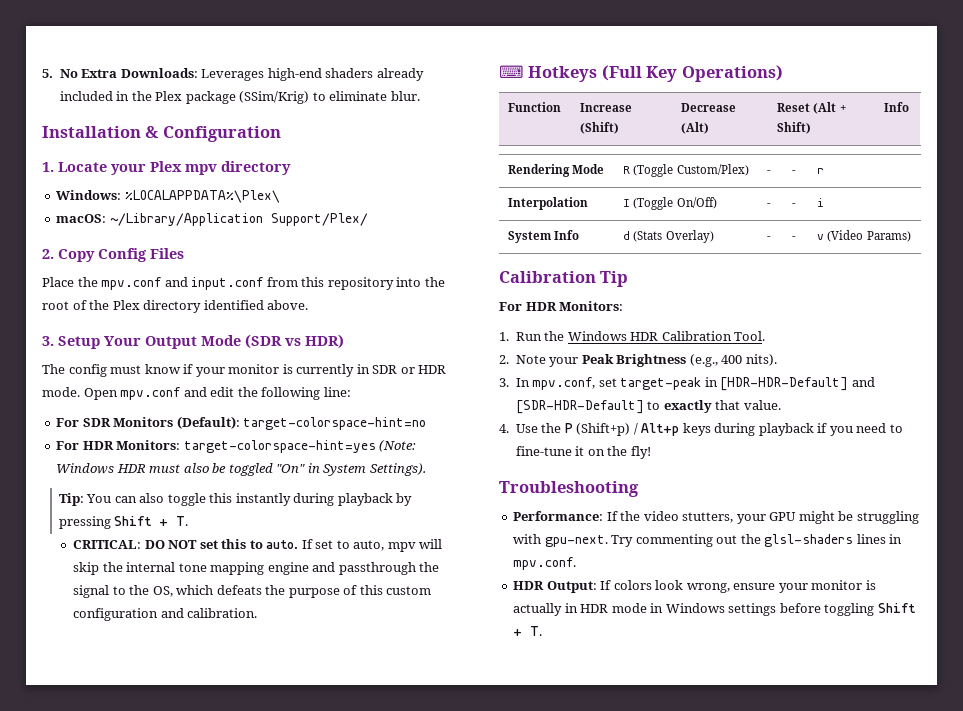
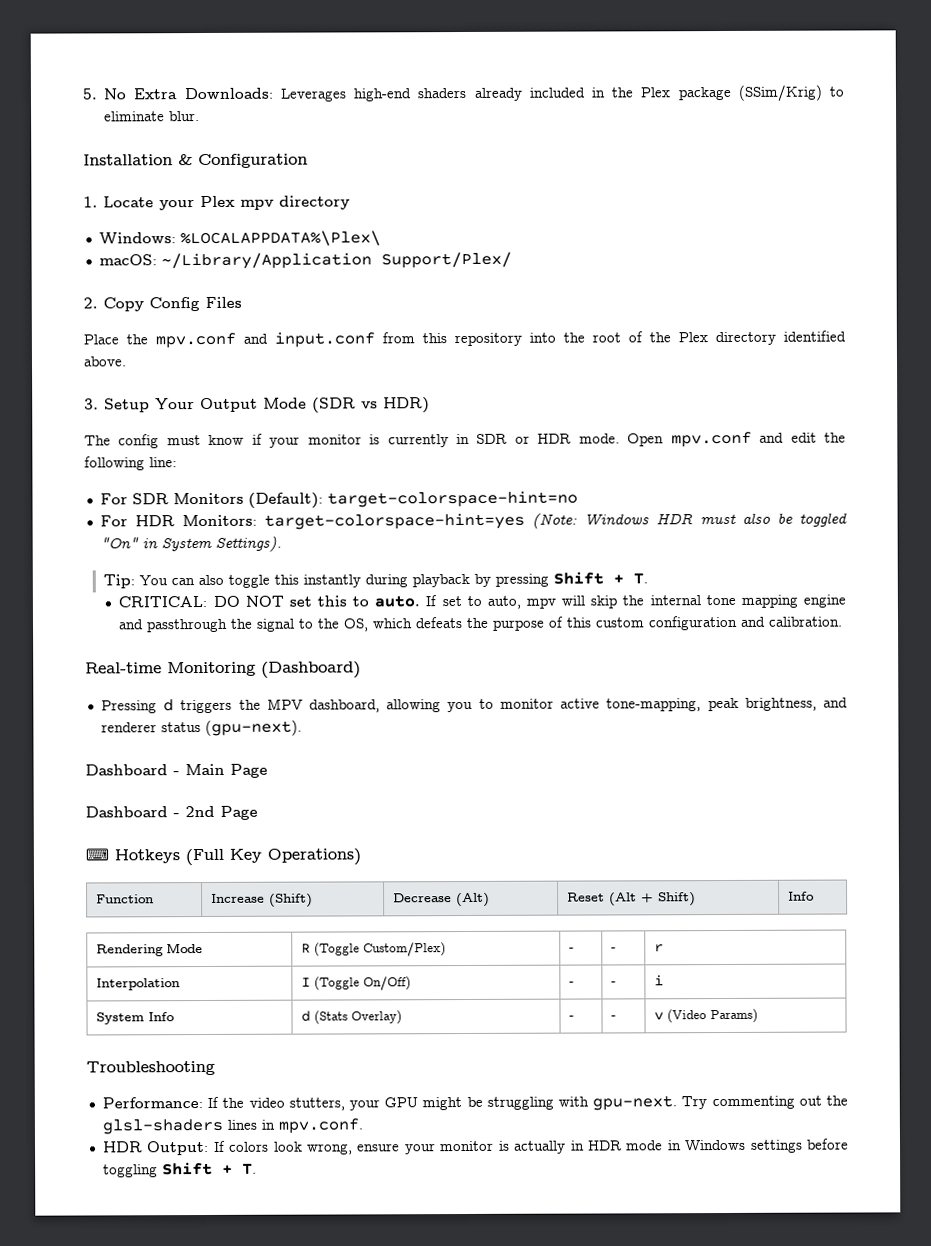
(258, 613) none -> [85,661,361,679] [100,697,849,714] [100,719,302,737] [85,763,268,778] [85,805,258,820] // Real-time Monitoring (Dashboard) // Pressing d triggers the MPV dashboard, allowing you to monitor active tone-mapping, peak brightness, and renderer status (gpu-next). // Dashboard - Main Page // Dashboard - 2nd Page
[499,271,629,287] [499,301,624,311] [499,331,766,341] [499,354,777,367] [499,377,875,391] [515,400,781,414] [499,423,903,436] [515,446,651,459] // Calibration Tip // For HDR Monitors: // 1. Run the Windows HDR Calibration Tool. // 2. Note your Peak Brightness (e.g., 400 nits). // 3. In mpv.conf, set target-peak in [HDR-HDR-Default] and [SDR-HDR-Default] to exactly that value. // 4. Use the P (Shift+p) / Alt+p keys during playback if you need to fine-tune it on the fly! -> (758, 1016) none

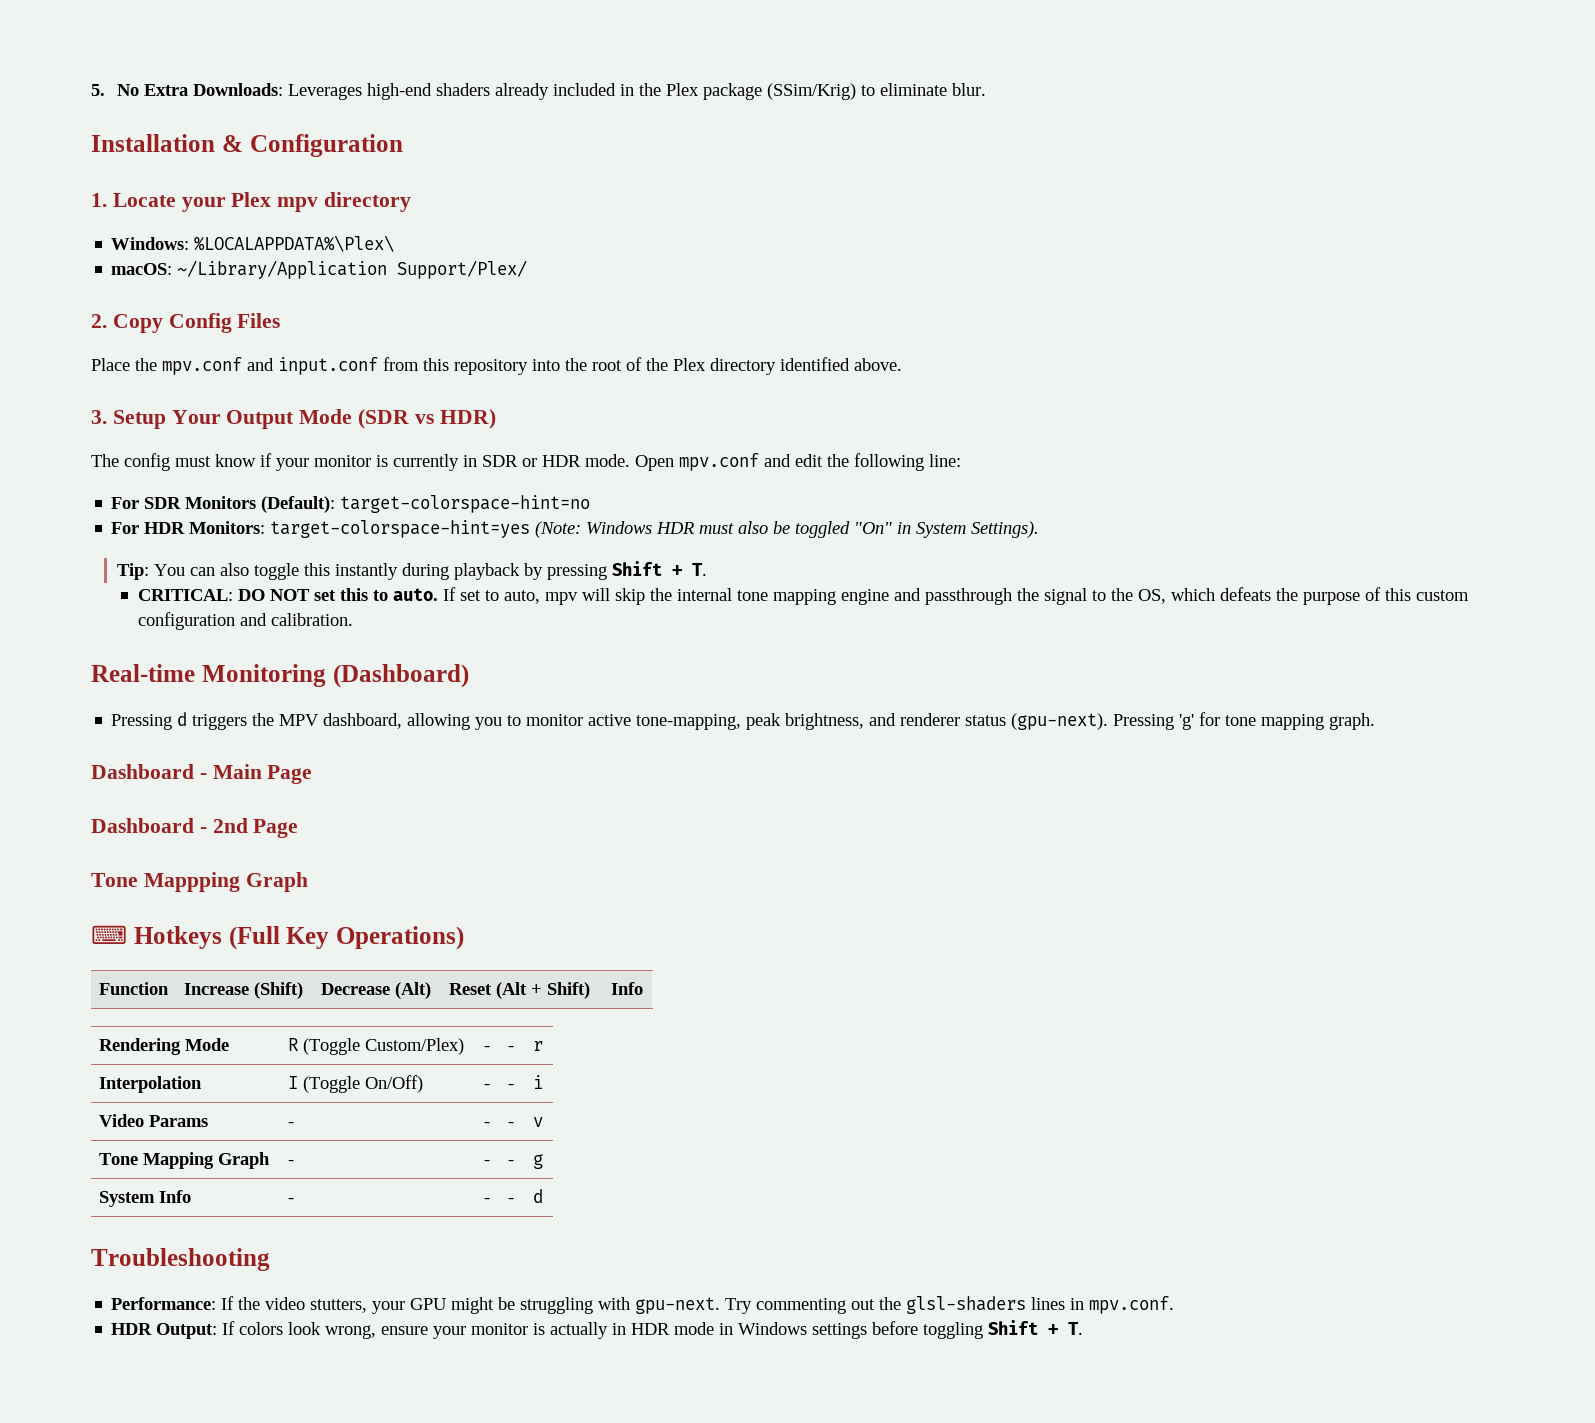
(302, 728) none -> [1113,712,1376,730] Pressing 'g' for tone mapping graph.
(258, 812) none -> [91,872,308,892] // Tone Mappping Graph
[95,1012,175,1025] [300,1010,402,1025] [568,1015,574,1020] [610,1015,616,1020] [653,1008,758,1024] System Info | d (Stats Overlay) | - | - | v (Video Params) -> [98,1114,208,1127] [287,1122,294,1127] [483,1122,490,1127] [507,1122,514,1127] [532,1117,543,1127] [98,1152,270,1169] [287,1160,294,1165] [483,1160,490,1165] [507,1160,514,1165] [532,1154,543,1169] [98,1190,191,1207] [287,1198,294,1203] [483,1198,490,1203] [507,1198,514,1203] [532,1189,543,1203] Video Params | - | - | - | v // Tone Mapping Graph | - | - | - | g // System Info | - | - | - | d

